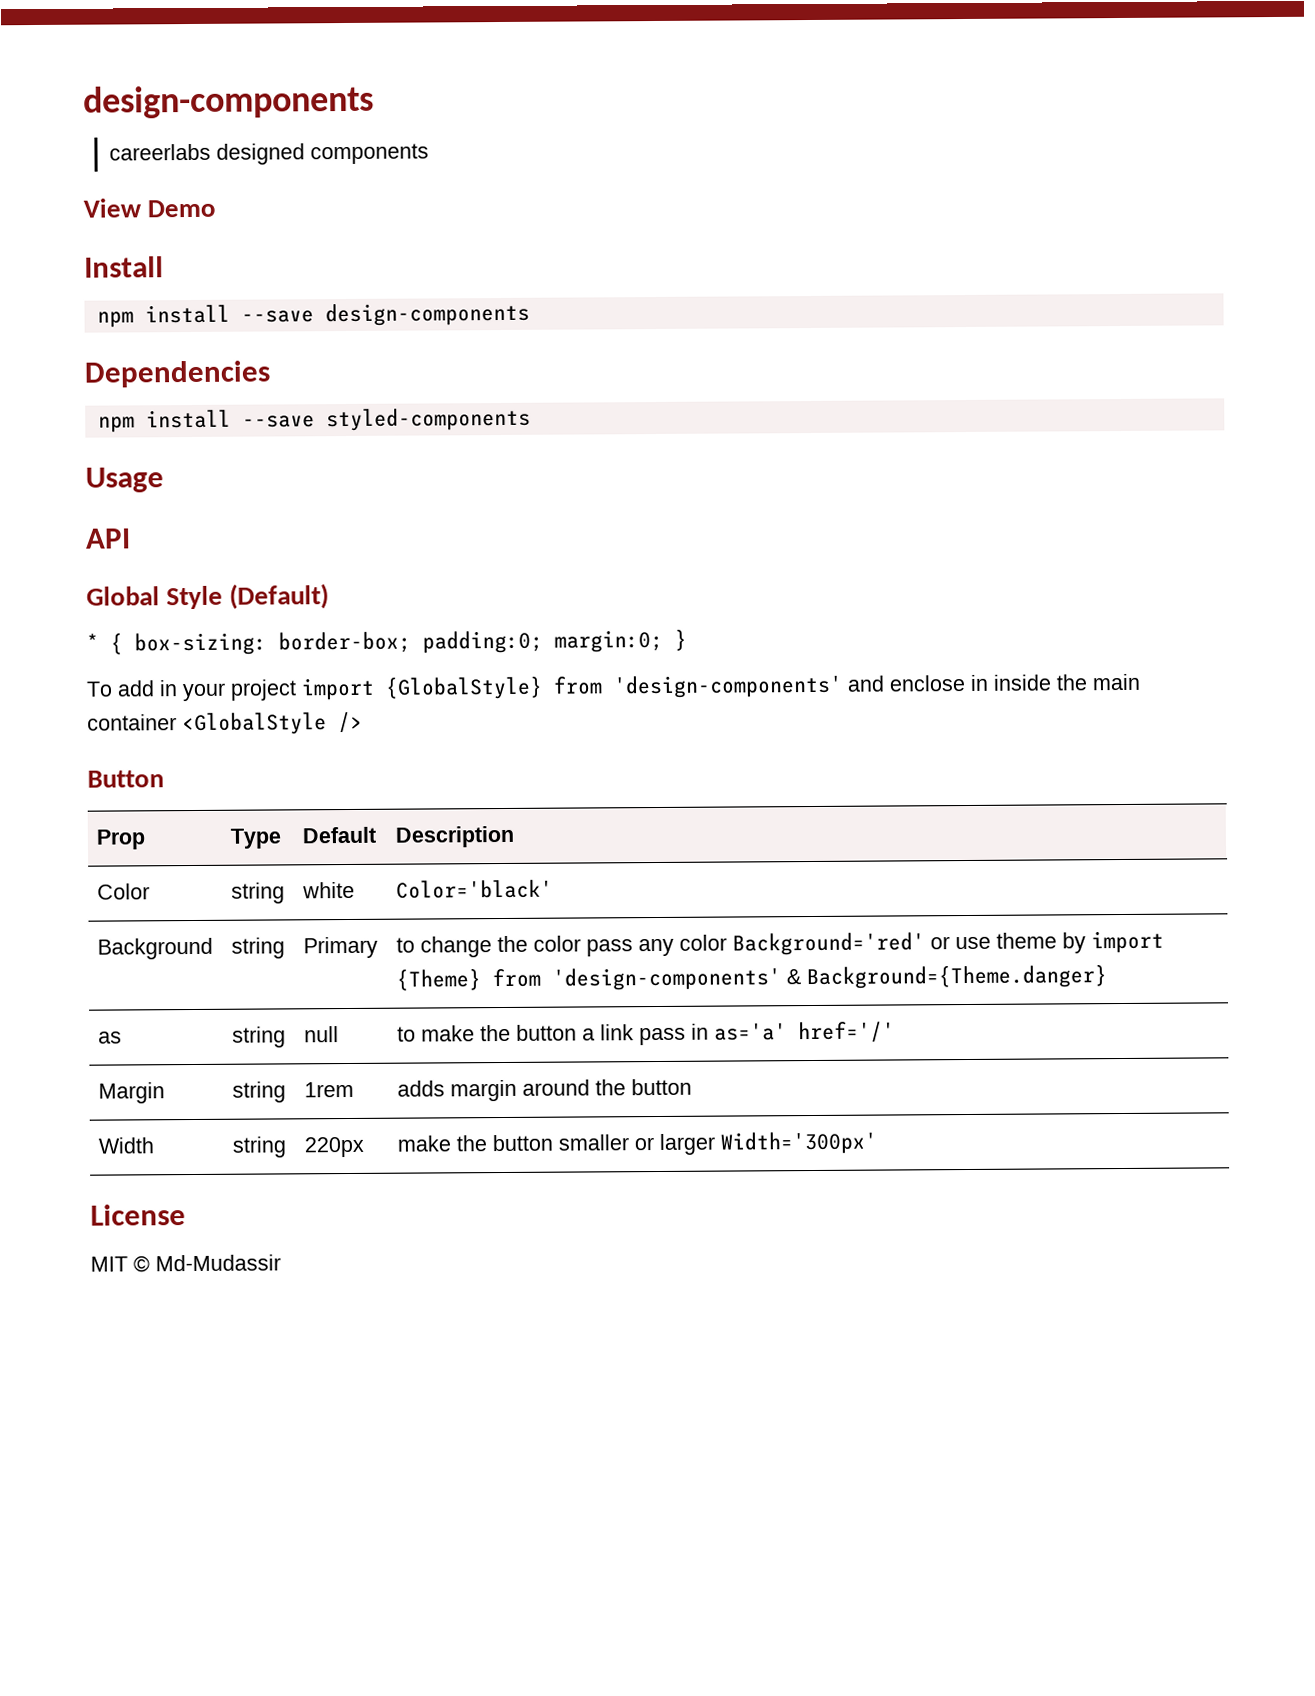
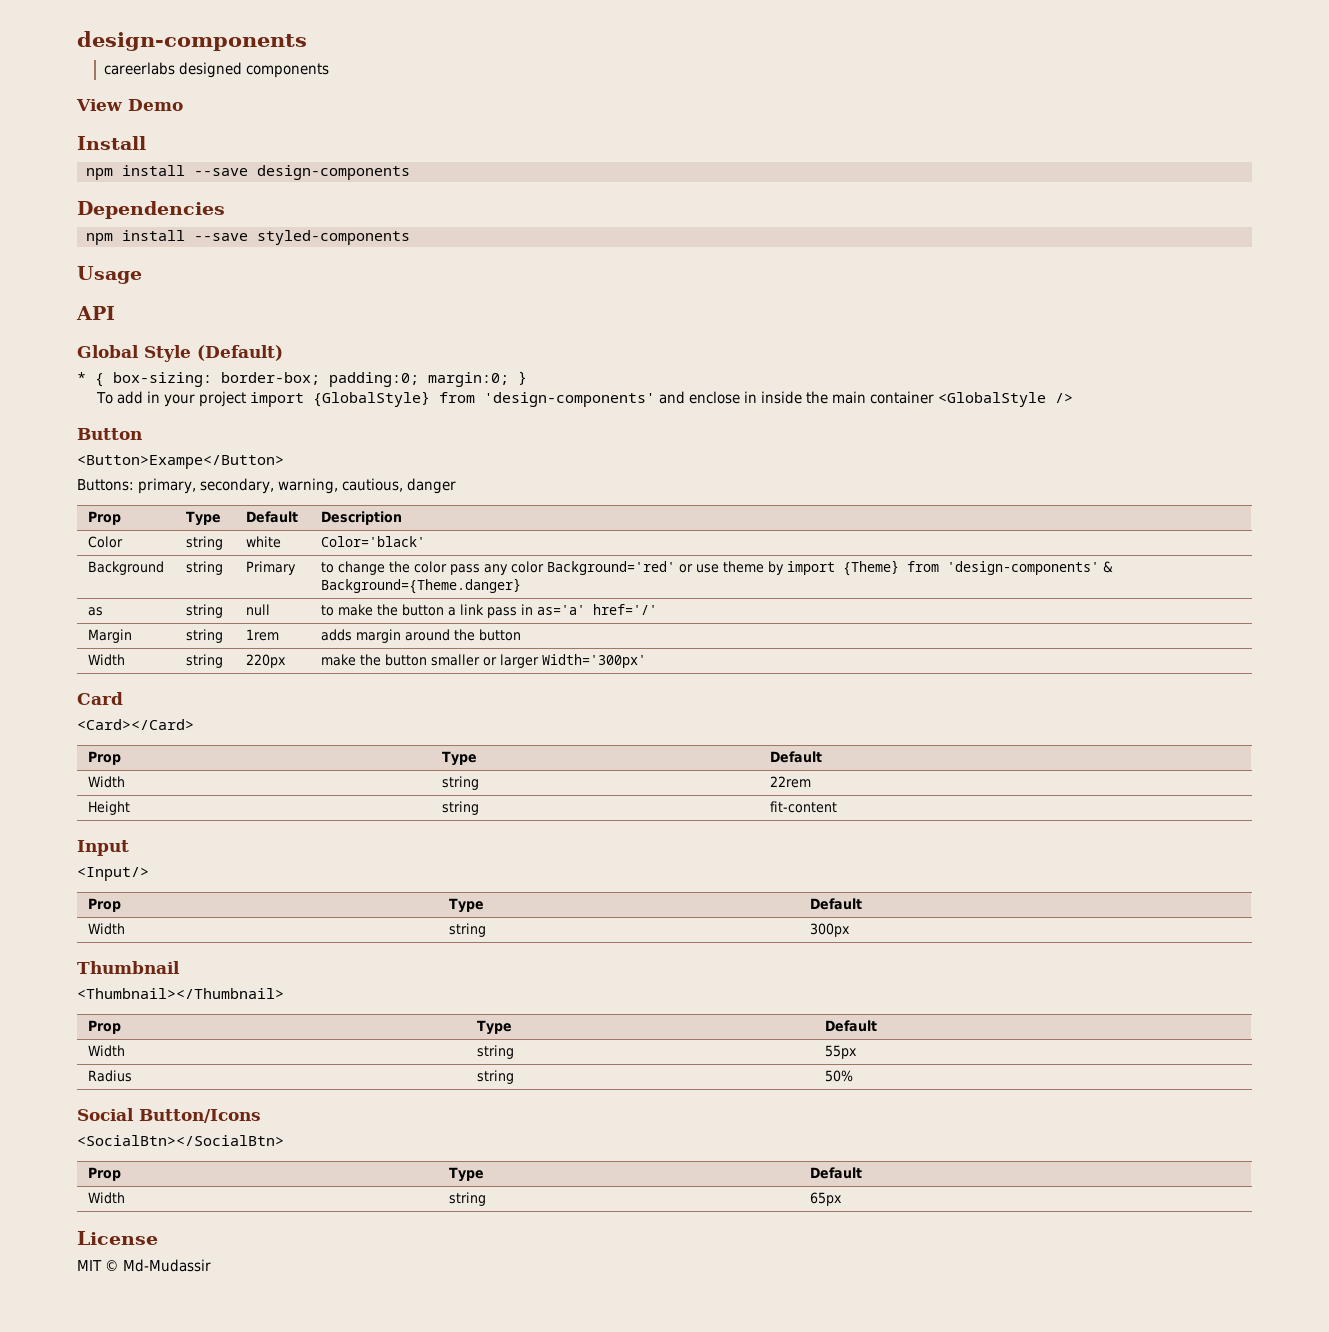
(164, 779) none -> [77,455,284,469] [77,478,457,494] // <Button>Exampe</Button> // Buttons: primary, secondary, warning, cautious, danger
(878, 1143) none -> [77,692,123,705] [77,719,194,730] [87,751,121,765] [441,751,477,766] [769,751,822,763] [87,776,125,788] [441,776,479,790] [769,776,811,788] [87,801,130,815] [441,801,479,815] [769,801,837,813] [77,840,129,856] [77,867,149,881] [87,898,121,912] [448,898,484,913] [809,898,862,910] [87,923,125,935] [448,923,486,937] [809,923,850,937] [77,961,180,974] [77,988,284,999] [87,1020,121,1034] [476,1020,512,1035] [824,1020,877,1032] [87,1045,125,1057] [476,1045,514,1059] [824,1045,857,1059] [87,1070,132,1082] [476,1070,514,1084] [824,1070,853,1082] [77,1108,261,1123] [77,1135,284,1146] [87,1167,121,1181] [448,1167,484,1182] [809,1167,862,1179] [87,1192,125,1204] [448,1192,486,1206] [809,1192,842,1206] // Card // <Card></Card> // Prop | Type | Default // Width | string | 22rem // Height | string | fit-content // Input // <Input/> // Prop | Type | Default // Width | string | 300px // Thumbnail // <Thumbnail></Thumbnail> // Prop | Type | Default // Width | string | 55px // Radius | string | 50% // Social Button/Icons // <SocialBtn></SocialBtn> // Prop | Type | Default // Width | string | 65px

